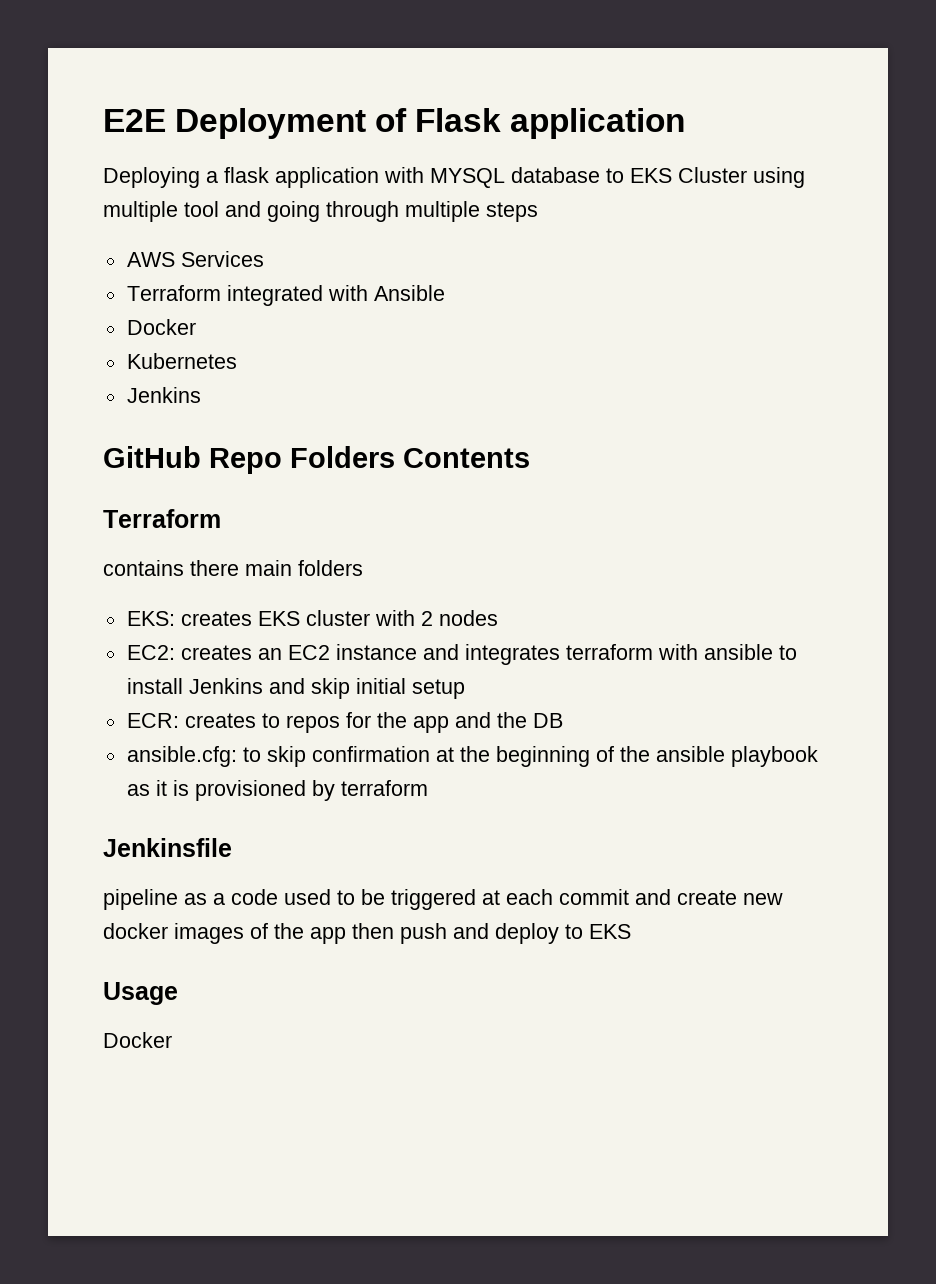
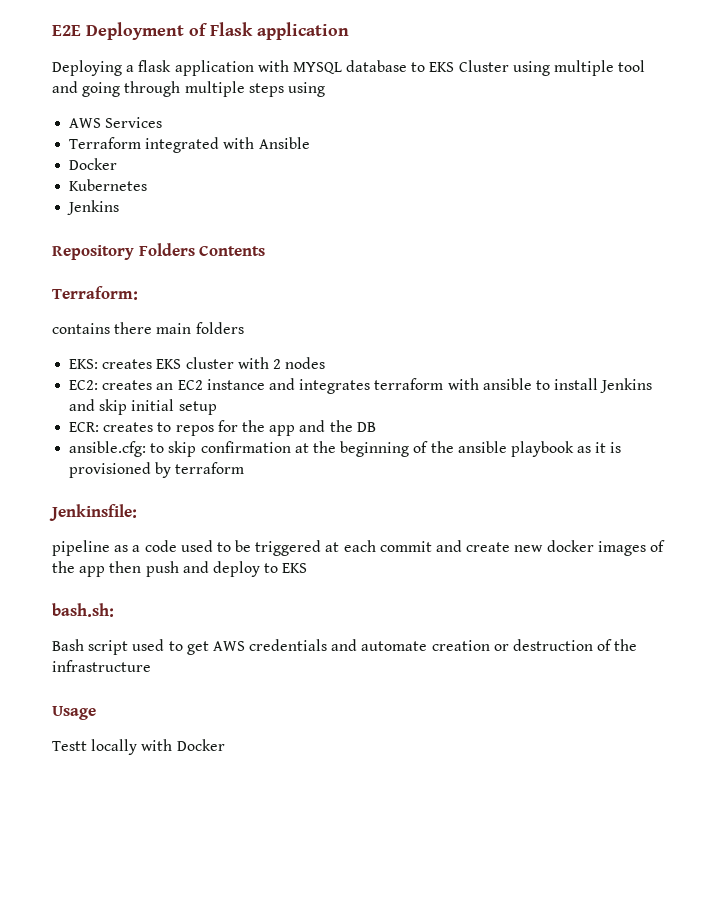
(538, 212) none -> [287,82,325,97] using
[103,446,282,474] GitHub Repo -> [52,245,134,260] Repository
[103,509,221,528] Terraform -> [52,286,138,300] Terraform:
[103,838,232,857] Jenkinsfile -> [49,504,137,521] Jenkinsfile:
[103,982,178,1005] Usage // -> [52,603,114,617] [52,639,638,655] [52,660,151,672] [52,706,96,720] [52,739,173,755] bash.sh: // Bash script used to get AWS credentials and automate creation or destruction of the infrastructure // Usage // Testt locally with

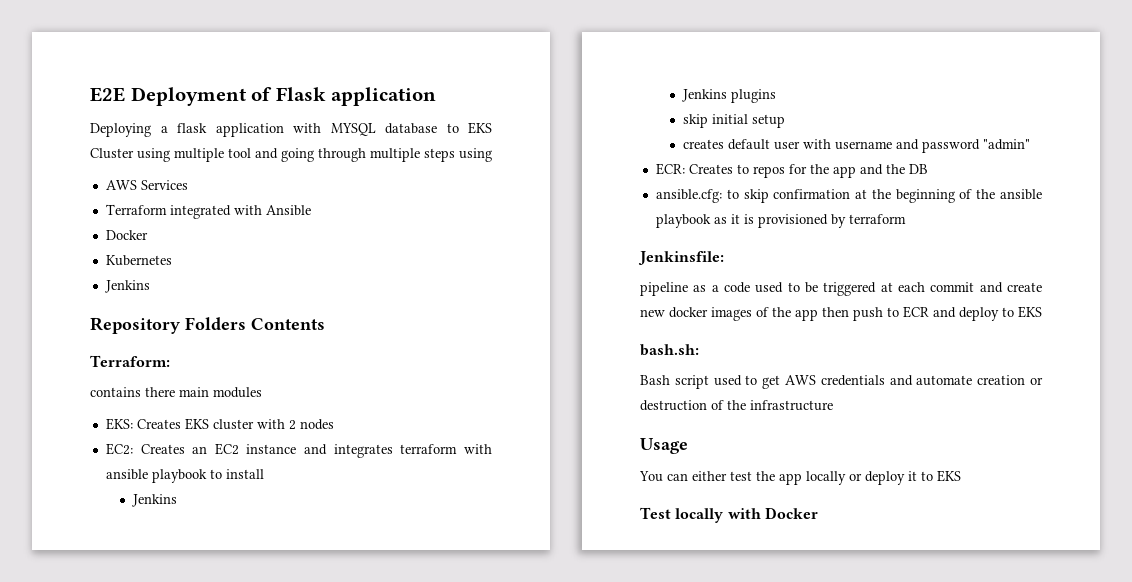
[195,322,244,334] folders -> [213,387,262,398] modules
[102,359,153,369] creates -> [136,419,181,429] Creates
[102,380,153,390] creates -> [140,444,185,454] Creates
(532, 384) none -> [151,469,207,483] playbook
[600,378,653,393] [69,399,96,411] Jenkins and -> [131,494,177,507] [681,89,776,103] // Jenkins // Jenkins plugins //
(217, 408) none -> [682,139,1030,153] // creates default user with username and password "admin"
[103,422,154,432] creates -> [688,164,733,174] Creates
(179, 569) none -> [887,306,929,318] to ECR
[52,741,87,751] Testt -> [639,470,961,485] [640,507,671,519] You can either test the app locally or deploy it to EKS // Test

